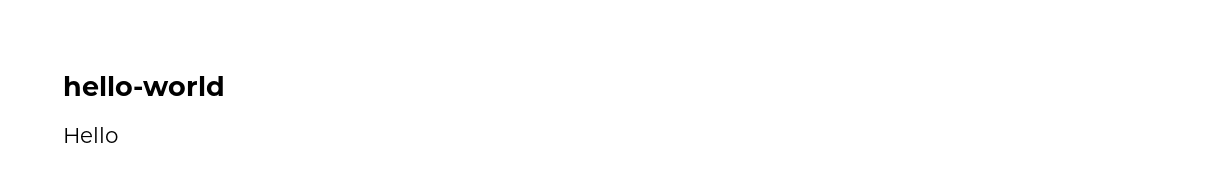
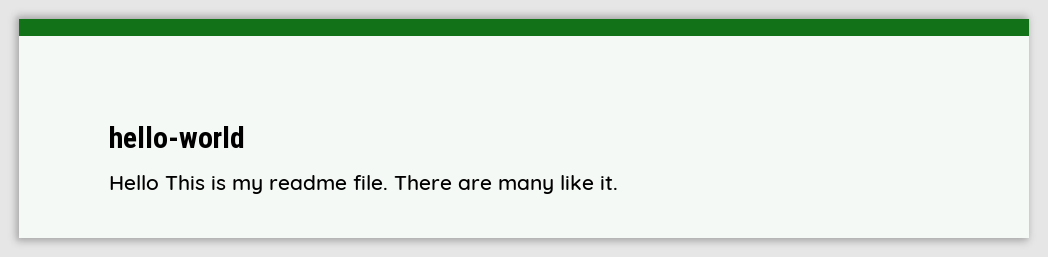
(118, 135) none -> [165,175,618,194] This is my readme file. There are many like it.

